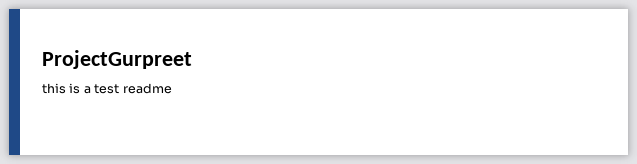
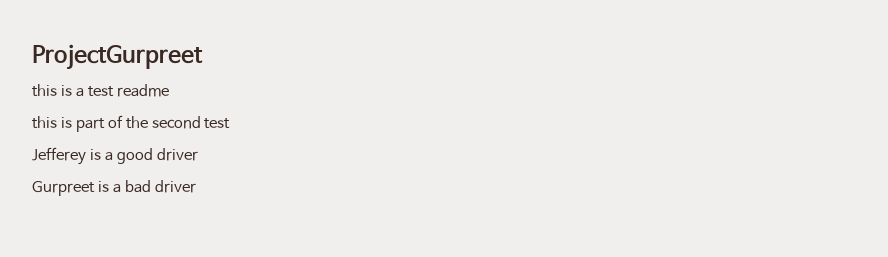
(172, 88) none -> [32,115,231,132] [32,147,198,165] [32,180,196,196] // this is part of the second test // Jefferey is a good driver // Gurpreet is a bad driver

